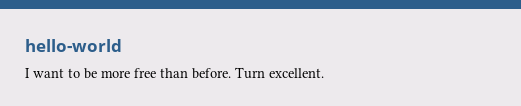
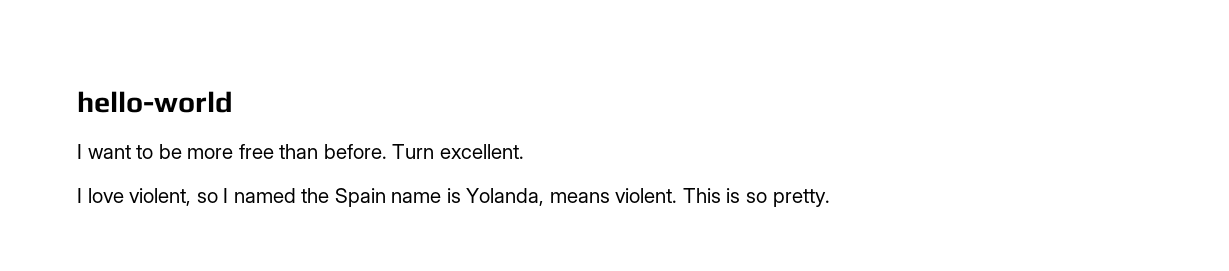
(324, 73) none -> [77,188,830,207] // I love violent, so I named the Spain name is Yolanda, means violent. This is so pretty.

